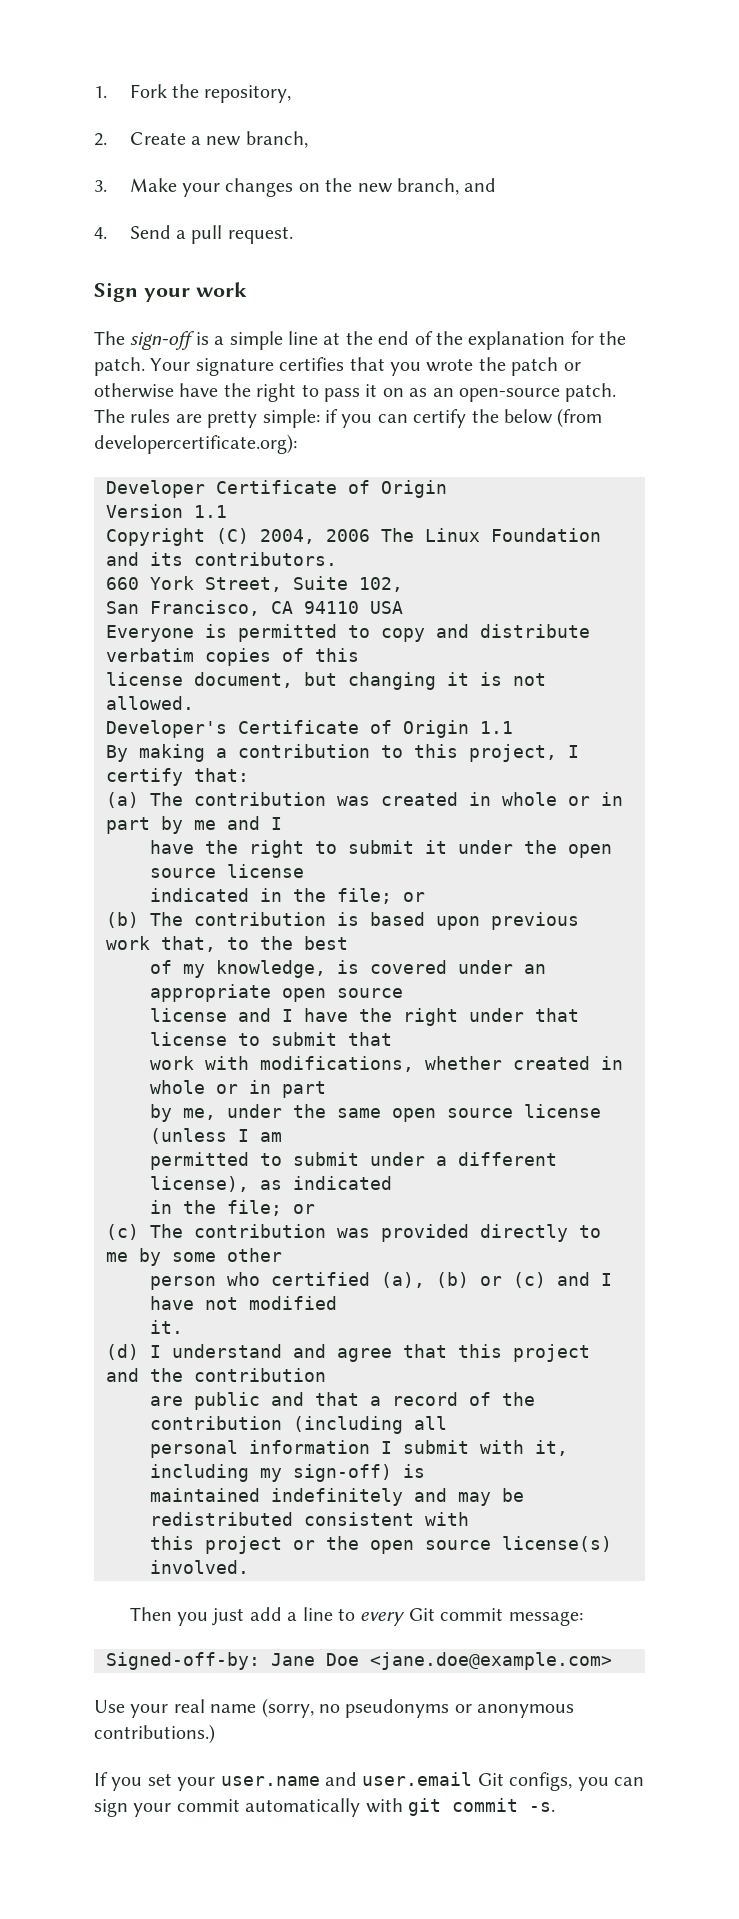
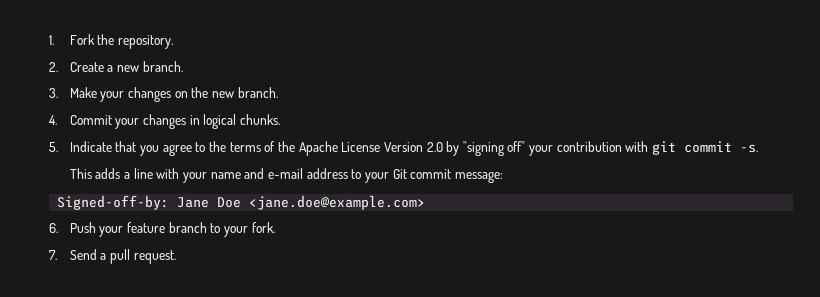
[204,85,292,103] repository, -> [118,35,174,49] repository.
[245,131,308,148] branch, -> [142,61,183,72] branch.
[397,178,497,195] branch, and -> [237,87,278,98] branch.
[129,225,293,244] [94,282,247,302] [94,331,627,350] [94,357,581,376] [94,383,617,402] [94,408,603,428] [94,434,297,454] [106,480,447,498] [106,504,227,518] [106,528,601,546] [106,552,337,566] [106,576,403,592] [106,600,403,616] [106,624,590,642] [106,648,359,666] [106,672,546,690] [106,696,194,710] [106,720,513,738] [106,744,579,762] [106,768,249,786] [106,792,623,808] [106,816,282,834] [150,840,612,858] [150,864,304,878] [150,888,425,904] [106,912,579,930] [106,936,348,952] [150,960,546,978] [150,984,403,1002] [150,1008,579,1026] [150,1032,392,1046] [150,1056,623,1072] [150,1080,326,1098] [150,1104,601,1122] [150,1128,282,1144] [150,1152,557,1170] [150,1176,392,1192] [150,1200,315,1216] [106,1224,601,1242] [106,1248,282,1266] [150,1272,612,1290] [150,1296,337,1310] [150,1320,183,1334] [106,1344,590,1362] [106,1368,326,1382] [150,1392,535,1410] [150,1416,447,1434] [150,1440,568,1458] [150,1464,425,1482] [150,1488,524,1506] [150,1512,469,1526] [150,1536,612,1554] [150,1560,249,1574] [129,1607,406,1626] Send a pull request. // Sign your work // The sign-off is a simple line at the end of the explanation for the patch. Your signature certifies that you wrote the patch or otherwise have the right to pass it on as an open-source patch. The rules are pretty simple: if you can certify the below (from developercertificate.org): // Developer Certificate of Origin // Version 1.1 // Copyright (C) 2004, 2006 The Linux Foundation and its contributors. // 660 York Street, Suite 102, // San Francisco, CA 94110 USA // Everyone is permitted to copy and distribute verbatim copies of this // license document, but changing it is not allowed. // Developer's Certificate of Origin 1.1 // By making a contribution to this project, I certify that: // (a) The contribution was created in whole or in part by me and I // have the right to submit it under the open source license // indicated in the file; or // (b) The contribution is based upon previous work that, to the best // of my knowledge, is covered under an appropriate open source // license and I have the right under that license to submit that // work with modifications, whether created in whole or in part // by me, under the same open source license (unless I am // permitted to submit under a different license), as indicated // in the file; or // (c) The contribution was provided directly to me by some other // person who certified (a), (b) or (c) and I have not modified // it. // (d) I understand and agree that this project and the contribution // are public and that a record of the contribution (including all // personal information I submit with it, including my sign-off) is // maintained indefinitely and may be redistributed consistent with // this project or the open source license(s) involved. // Then you just add a line to every -> [69,114,281,129] [49,141,759,156] [69,168,389,183] Commit your changes in logical chunks. // 5. Indicate that you agree to the terms of the Apache License Version 2.0 by "signing off" your contribution with git commit -s. // This adds a line with your name and e-mail address to your
[94,1698,575,1718] [94,1724,215,1744] [94,1772,644,1791] [94,1798,555,1817] Use your real name (sorry, no pseudonyms or anonymous contributions.) // If you set your user.name and user.email Git configs, you can sign your commit automatically with git commit -s. -> [49,222,275,237] [49,249,176,264] 6. Push your feature branch to your fork. // 7. Send a pull request.

